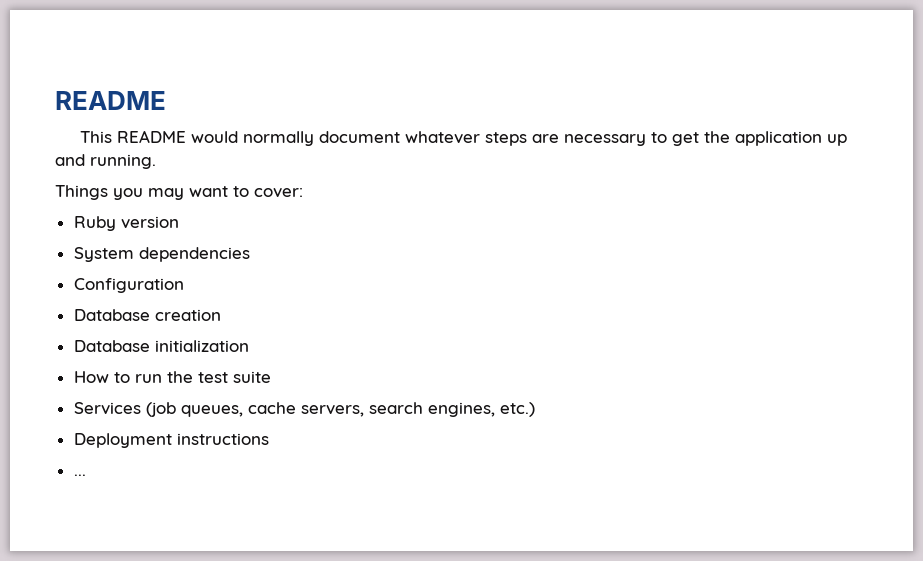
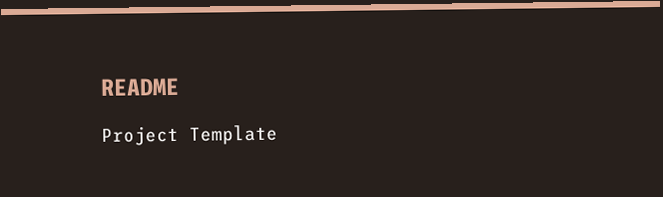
[79,130,847,146] [55,154,156,169] [55,185,303,200] [73,216,179,231] [73,247,250,262] [73,278,184,293] [73,309,221,321] [73,340,249,352] [73,371,271,383] [73,402,535,417] [73,433,269,448] [73,474,86,476] This README would normally document whatever steps are necessary to get the application up and running. // Things you may want to cover: // Ruby version // System dependencies // Configuration // Database creation // Database initialization // How to run the test suite // Services (job queues, cache servers, search engines, etc.) // Deployment instructions // ... -> [101,124,278,146] Project Template

